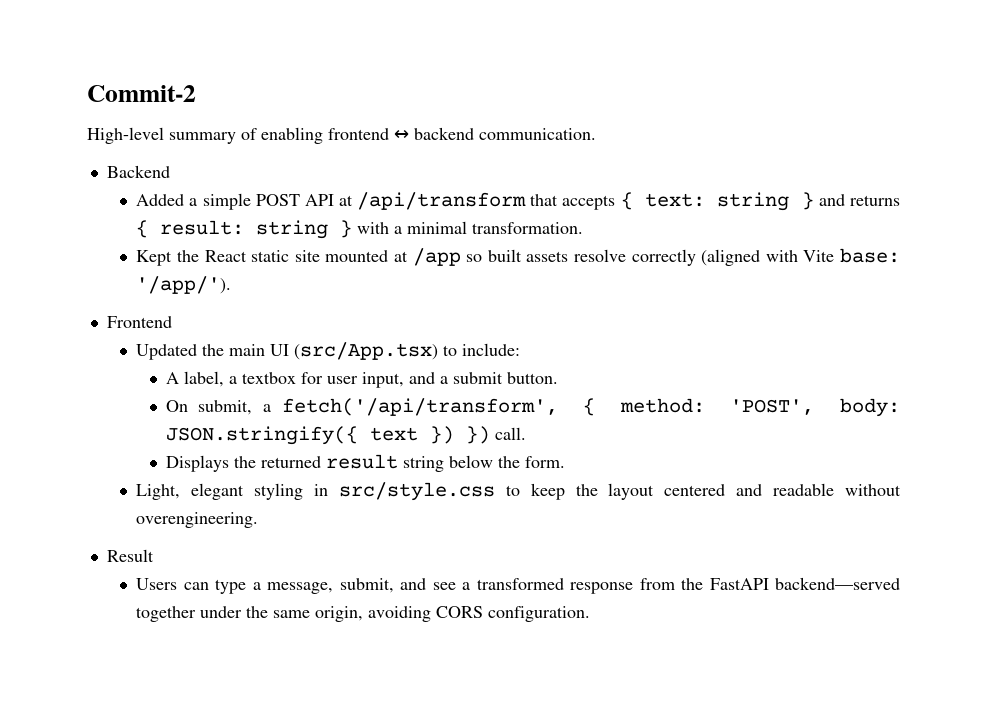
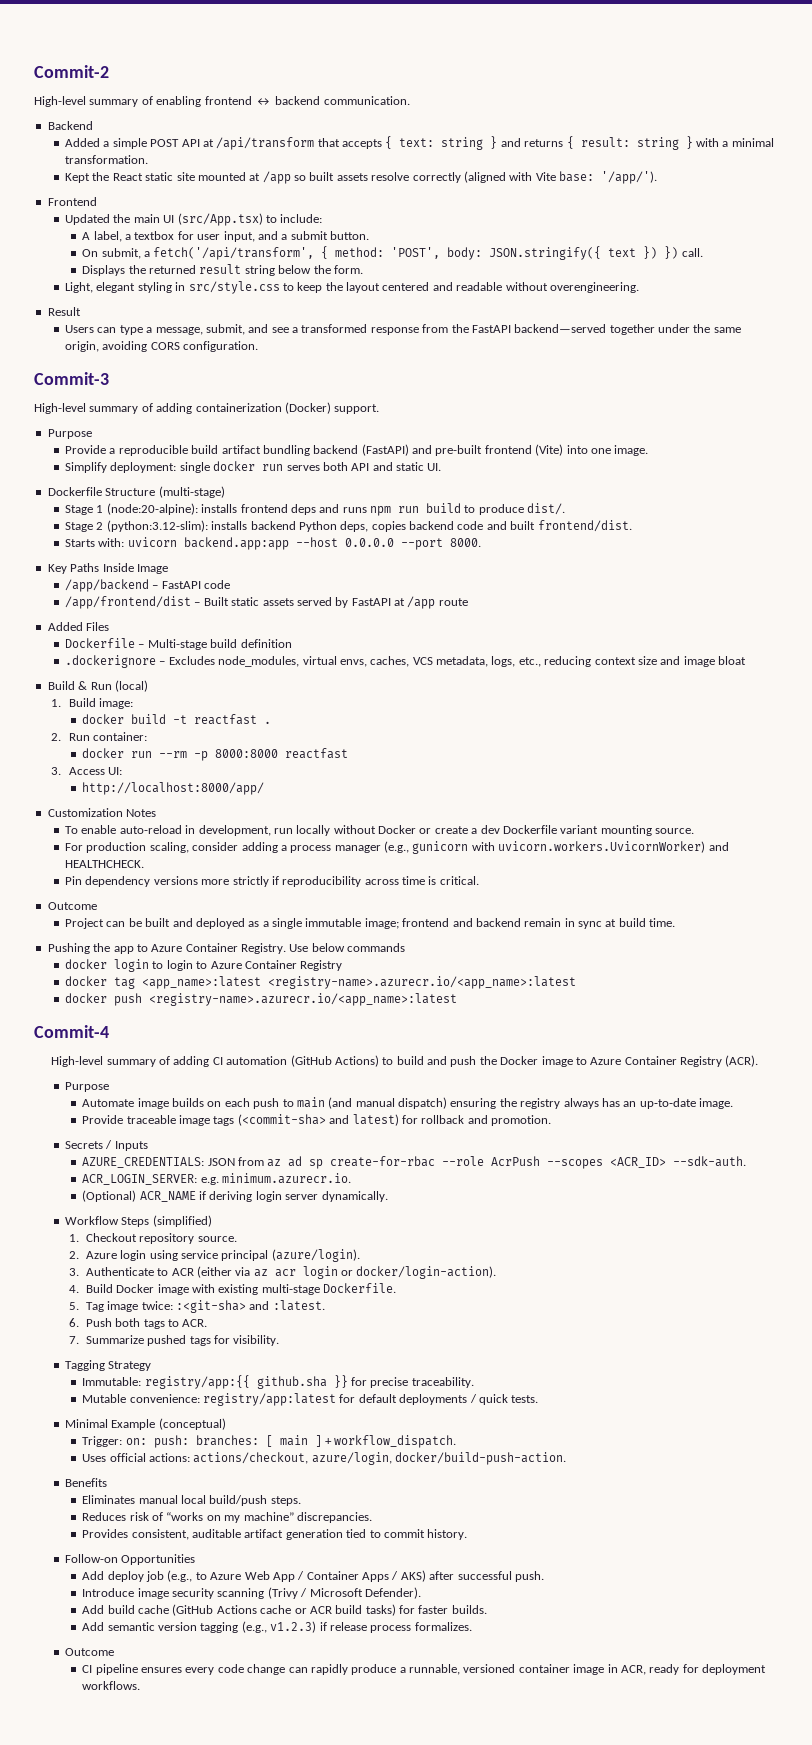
(591, 614) none -> [34,372,109,385] [34,402,380,414] [47,429,92,439] [65,444,649,456] [65,461,442,473] [47,486,225,498] [65,503,566,516] [65,520,632,532] [65,537,481,550] [47,563,168,574] [65,579,231,592] [65,596,468,609] [47,622,110,631] [65,638,292,650] [65,655,747,668] [47,680,148,692] [51,698,133,709] [82,714,272,725] [51,732,147,741] [82,748,349,761] [51,767,122,775] [82,782,265,795] [47,808,157,817] [65,825,695,836] [65,841,729,854] [65,860,145,868] [65,876,479,887] [47,902,97,910] [65,918,676,929] [47,943,406,954] [65,959,343,972] [65,976,577,989] [65,993,458,1006] [34,1025,109,1038] [51,1055,759,1067] [65,1082,110,1092] [82,1097,734,1109] [82,1114,552,1126] [65,1140,148,1151] [82,1156,747,1169] [82,1173,352,1185] [82,1190,388,1202] [65,1215,212,1227] [68,1233,237,1244] [68,1249,360,1262] [68,1266,497,1279] [68,1283,397,1295] [68,1300,325,1313] [68,1318,208,1329] [68,1335,280,1346] [65,1360,152,1371] [82,1375,474,1389] [82,1393,539,1406] [65,1418,226,1430] [82,1435,457,1448] [82,1452,567,1465] [65,1478,108,1487] [82,1495,301,1506] [82,1512,372,1523] [82,1529,468,1540] [65,1554,196,1565] [82,1570,544,1582] [82,1587,421,1599] [82,1604,487,1616] [82,1621,472,1633] [65,1648,115,1656] [82,1664,767,1675] [82,1681,141,1690] // Commit-3 // High-level summary of adding containerization (Docker) support. // Purpose // Provide a reproducible build artifact bundling backend (FastAPI) and pre-built frontend (Vite) into one image. // Simplify deployment: single docker run serves both API and static UI. // Dockerfile Structure (multi-stage) // Stage 1 (node:20-alpine): installs frontend deps and runs npm run build to produce dist/. // Stage 2 (python:3.12-slim): installs backend Python deps, copies backend code and built frontend/dist. // Starts with: uvicorn backend.app:app --host 0.0.0.0 --port 8000. // Key Paths Inside Image // /app/backend – FastAPI code // /app/frontend/dist – Built static assets served by FastAPI at /app route // Added Files // Dockerfile – Multi-stage build definition // .dockerignore – Excludes node_modules, virtual envs, caches, VCS metadata, logs, etc., reducing context size and image bloat // Build & Run (local) // 1. Build image: // docker build -t reactfast . // 2. Run container: // docker run --rm -p 8000:8000 reactfast // 3. Access UI: // http://localhost:8000/app/ // Customization Notes // To enable auto-reload in development, run locally without Docker or create a dev Dockerfile variant mounting source. // For production scaling, consider adding a process manager (e.g., gunicorn with uvicorn.workers.UvicornWorker) and HEALTHCHECK. // Pin dependency versions more strictly if reproducibility across time is critical. // Outcome // Project can be built and deployed as a single immutable image; frontend and backend remain in sync at build time. // Pushing the app to Azure Container Registry. Use below commands // docker login to login to Azure Container Registry // docker tag <app_name>:latest <registry-name>.azurecr.io/<app_name>:latest // docker push <registry-name>.azurecr.io/<app_name>:latest // Commit-4 // High-level summary of adding CI automation (GitHub Actions) to build and push the Docker image to Azure Container Registry (ACR). // Purpose // Automate image builds on each push to main (and manual dispatch) ensuring the registry always has an up‑to‑date image. // Provide traceable image tags (<commit-sha> and latest) for rollback and promotion. // Secrets / Inputs // AZURE_CREDENTIALS: JSON from az ad sp create-for-rbac --role AcrPush --scopes <ACR_ID> --sdk-auth. // ACR_LOGIN_SERVER: e.g. minimum.azurecr.io. // (Optional) ACR_NAME if deriving login server dynamically. // Workflow Steps (simplified) // 1. Checkout repository source. // 2. Azure login using service principal (azure/login). // 3. Authenticate to ACR (either via az acr login or docker/login-action). // 4. Build Docker image with existing multi-stage Dockerfile. // 5. Tag image twice: :<git-sha> and :latest. // 6. Push both tags to ACR. // 7. Summarize pushed tags for visibility. // Tagging Strategy // Immutable: registry/app:{{ github.sha }} for precise traceability. // Mutable convenience: registry/app:latest for default deployments / quick tests. // Minimal Example (conceptual) // Trigger: on: push: branches: [ main ] + workflow_dispatch. // Uses official actions: actions/checkout, azure/login, docker/build-push-action. // Benefits // Eliminates manual local build/push steps. // Reduces risk of “works on my machine” discrepancies. // Provides consistent, auditable artifact generation tied to commit history. // Follow-on Opportunities // Add deploy job (e.g., to Azure Web App / Container Apps / AKS) after successful push. // Introduce image security scanning (Trivy / Microsoft Defender). // Add build cache (GitHub Actions cache or ACR build tasks) for faster builds. // Add semantic version tagging (e.g., v1.2.3) if release process formalizes. // Outcome // CI pipeline ensures every code change can rapidly produce a runnable, versioned container image in ACR, ready for deployment workflows.

